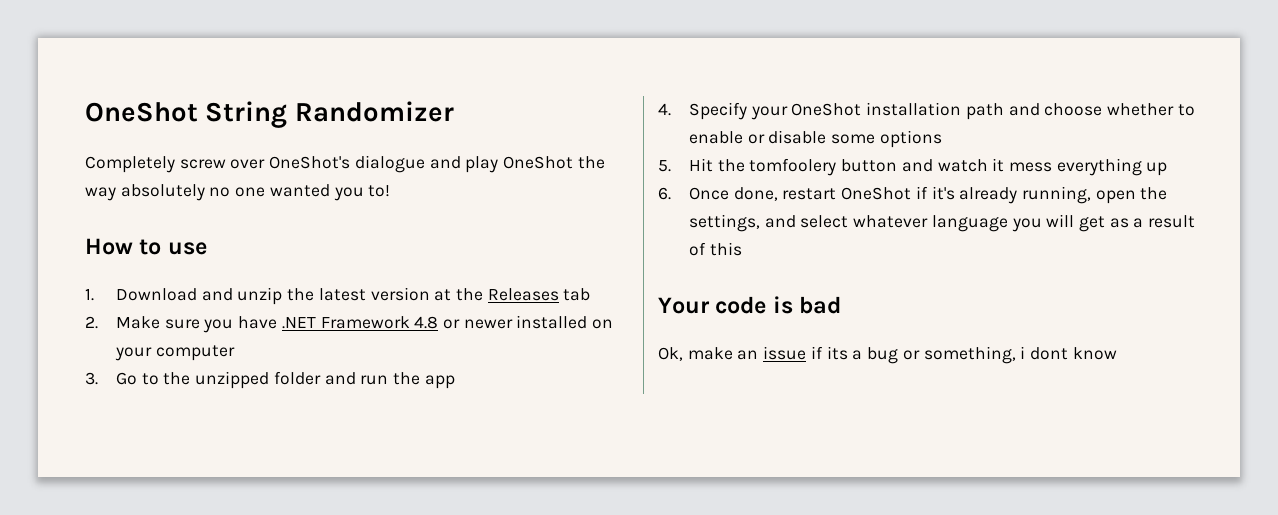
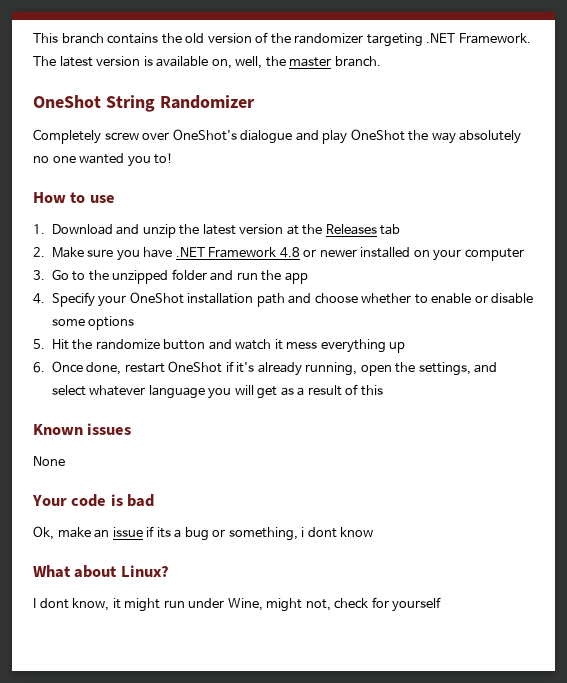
(85, 112) none -> [33,32,531,47] [33,56,381,69] This branch contains the old version of the randomizer targeting .NET Framework. The latest version is available on, well, the master branch. //
[749,158,837,176] tomfoolery -> [95,339,160,350] randomize
(742, 249) none -> [33,423,132,435] [33,456,65,466] // Known issues // None
(1117, 353) none -> [33,565,169,578] [33,597,442,612] // What about Linux? // I dont know, it might run under Wine, might not, check for yourself

